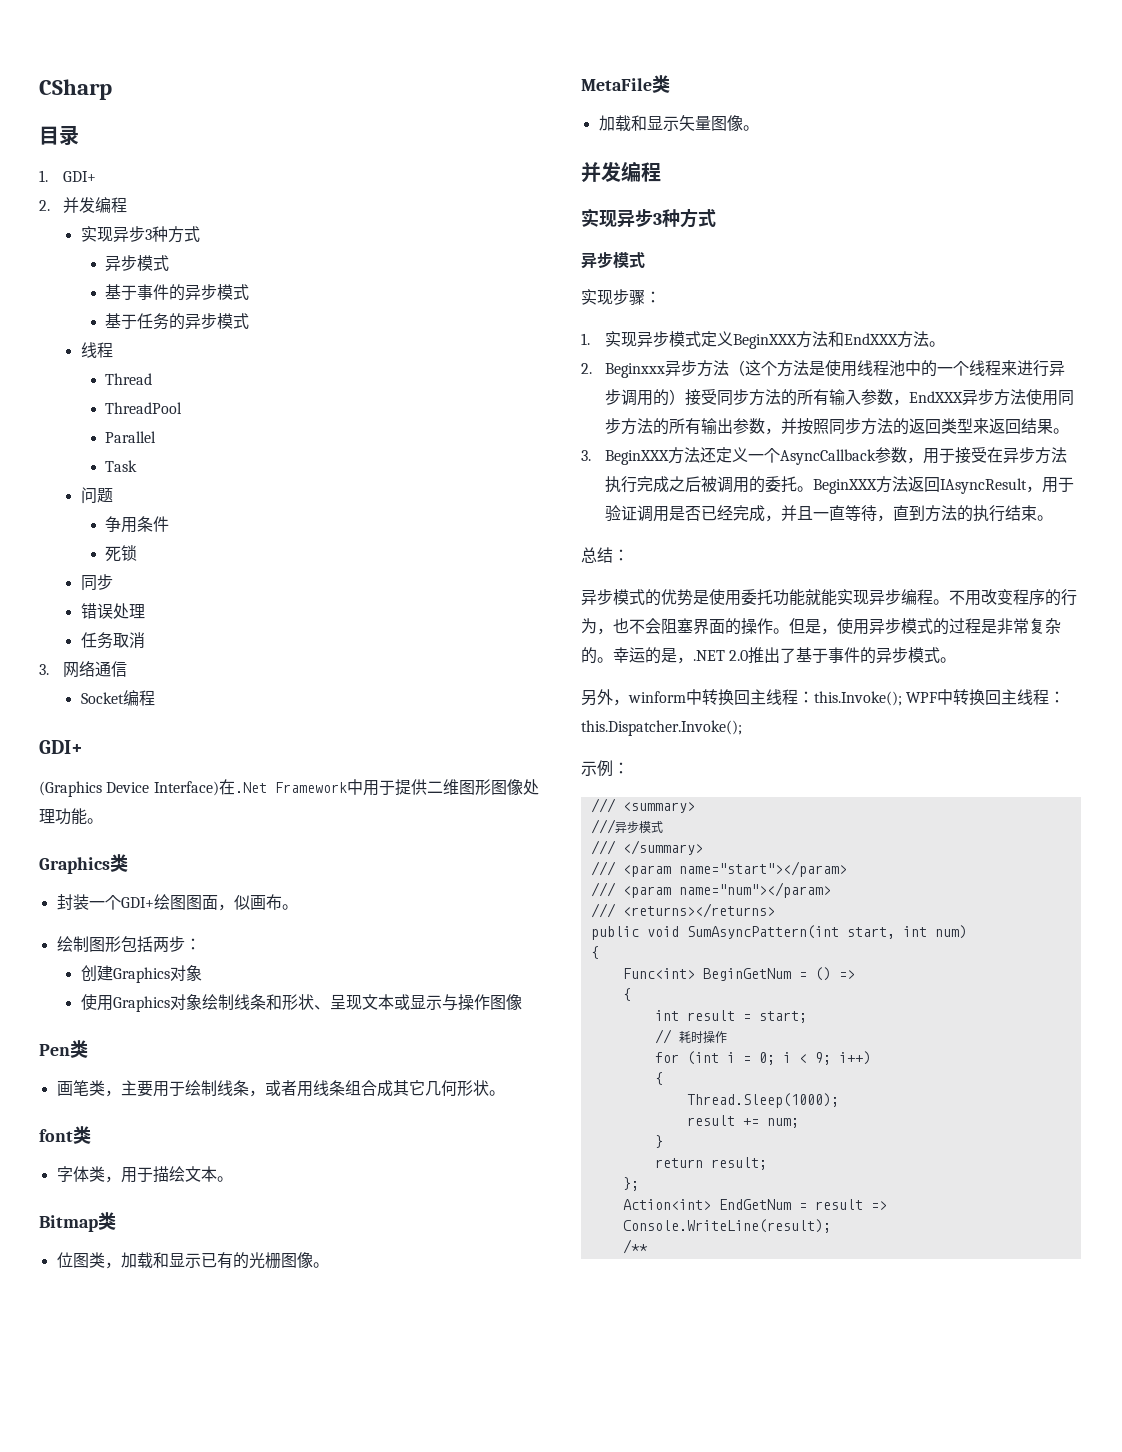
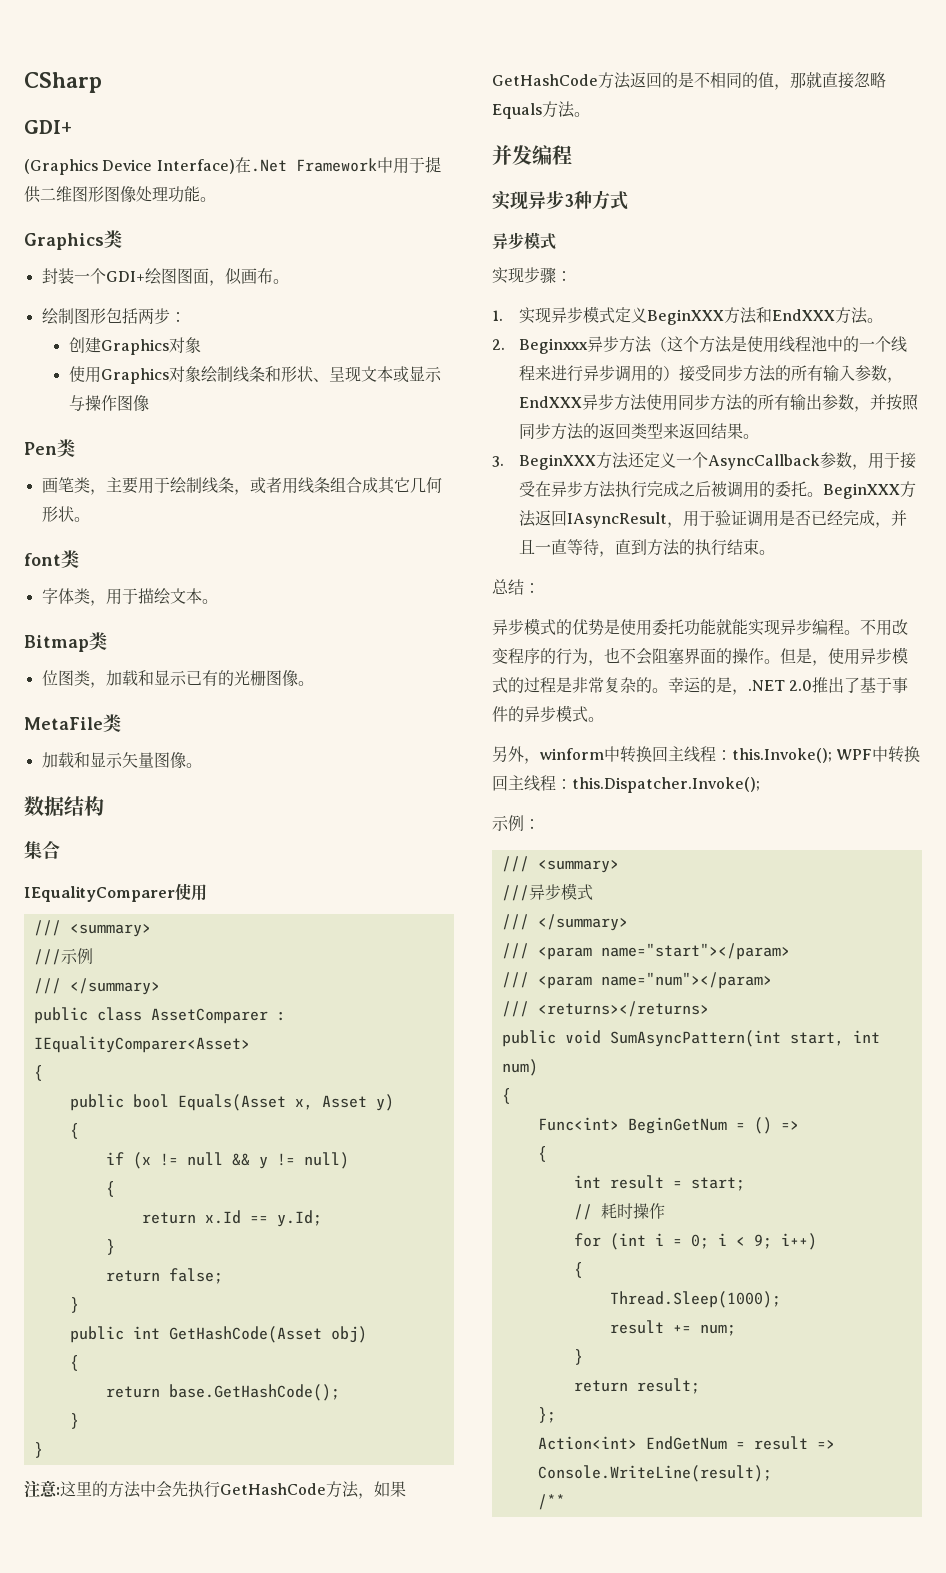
[39,125,79,146] [39,170,97,182] [39,197,128,213] [80,226,200,243] [104,255,169,271] [104,284,249,301] [104,313,249,330] [80,342,113,358] [104,373,152,385] [104,402,182,414] [104,431,156,443] [104,460,137,472] [80,487,113,504] [104,516,169,533] [104,545,137,562] [80,574,113,591] [80,603,145,619] [80,632,145,649] [39,660,128,678] [80,690,155,706] // 目录 // 1. GDI+ // 2.并发编程 // 实现异步3种方式 // 异步模式 // 基于事件的异步模式 // 基于任务的异步模式 // 线程 // Thread // ThreadPool // Parallel // Task // 问题 // 争用条件 // 死锁 // 同步 // 错误处理 // 任务取消 // 3.网络通信 // Socket编程 -> (102, 82) none
(759, 128) none -> [24,796,104,816] [24,841,60,859] [24,883,207,902] [33,920,151,937] [33,948,93,965] [33,978,160,995] [33,1007,286,1024] [33,1036,250,1053] [33,1065,43,1081] [69,1094,394,1111] [69,1123,79,1139] [105,1152,349,1169] [105,1181,115,1197] [141,1210,322,1227] [105,1239,115,1255] [105,1268,223,1284] [69,1297,79,1313] [69,1326,367,1343] [69,1355,79,1371] [105,1384,340,1401] [69,1413,79,1429] [33,1442,43,1458] [24,1480,406,1499] [492,72,886,90] [492,101,590,119] // 数据结构 // 集合 // IEqualityComparer使用 // /// <summary> // ///示例 // /// </summary> // public class AssetComparer : IEqualityComparer<Asset> // { // public bool Equals(Asset x, Asset y) // { // if (x != null && y != null) // { // return x.Id == y.Id; // } // return false; // } // public int GetHashCode(Asset obj) // { // return base.GetHashCode(); // } // } // 注意:这里的方法中会先执行GetHashCode方法，如果GetHashCode方法返回的是不相同的值，那就直接忽略Equals方法。

